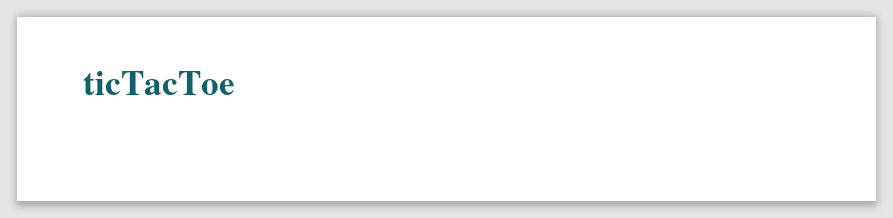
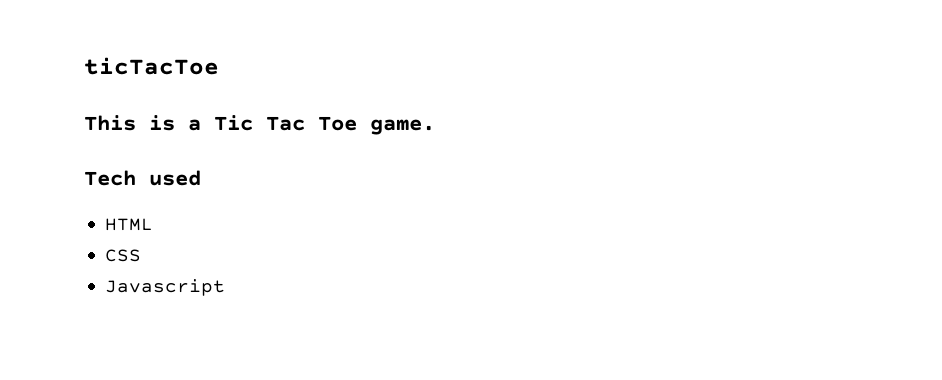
(235, 83) none -> [84,115,435,135] [84,170,201,186] [105,218,154,231] [105,249,142,262] [105,279,226,296] // This is a Tic Tac Toe game. // Tech used // HTML // CSS // Javascript

